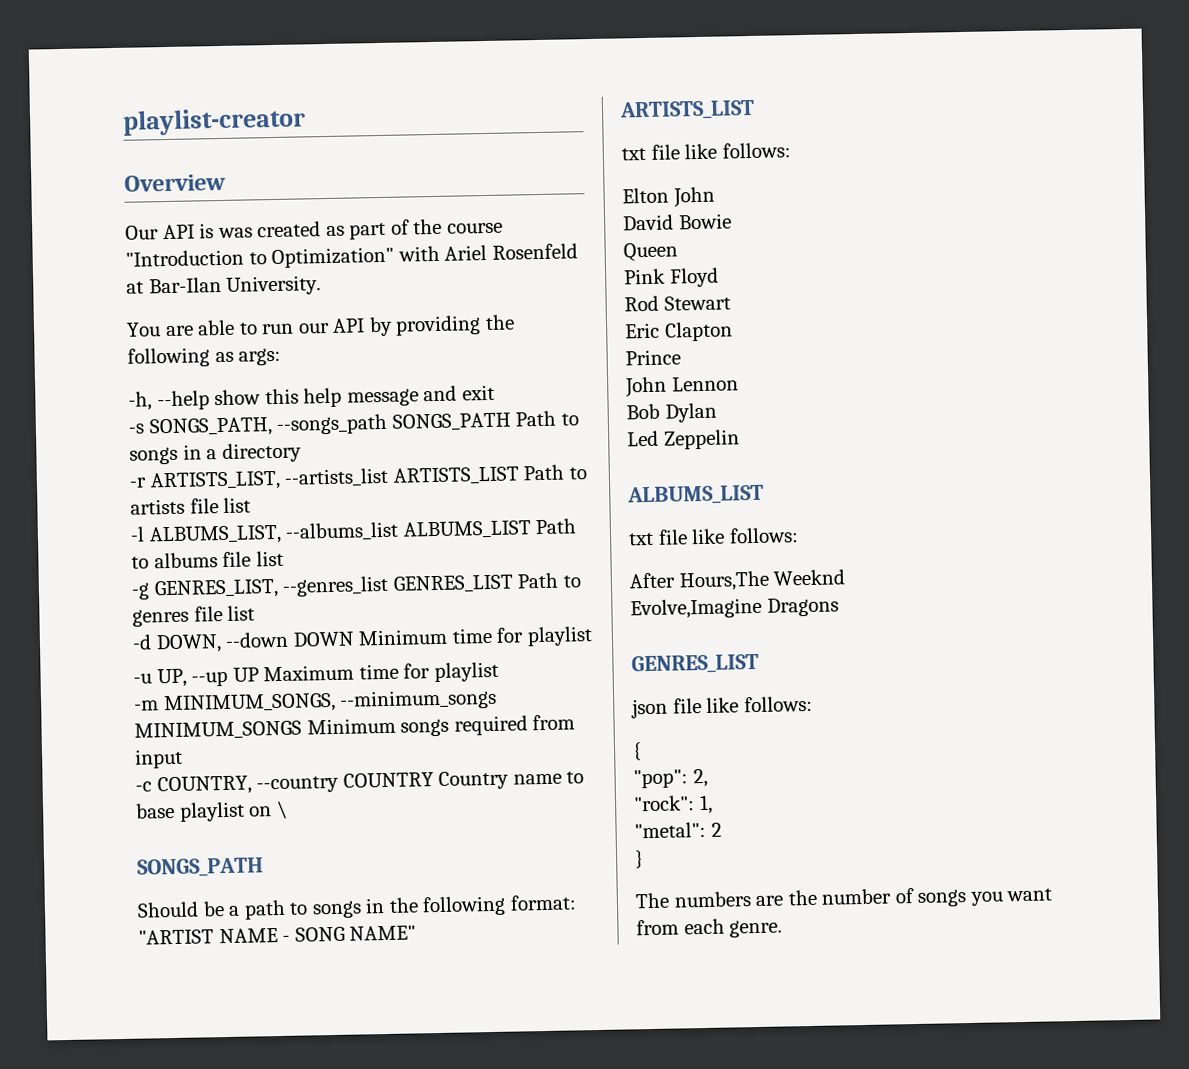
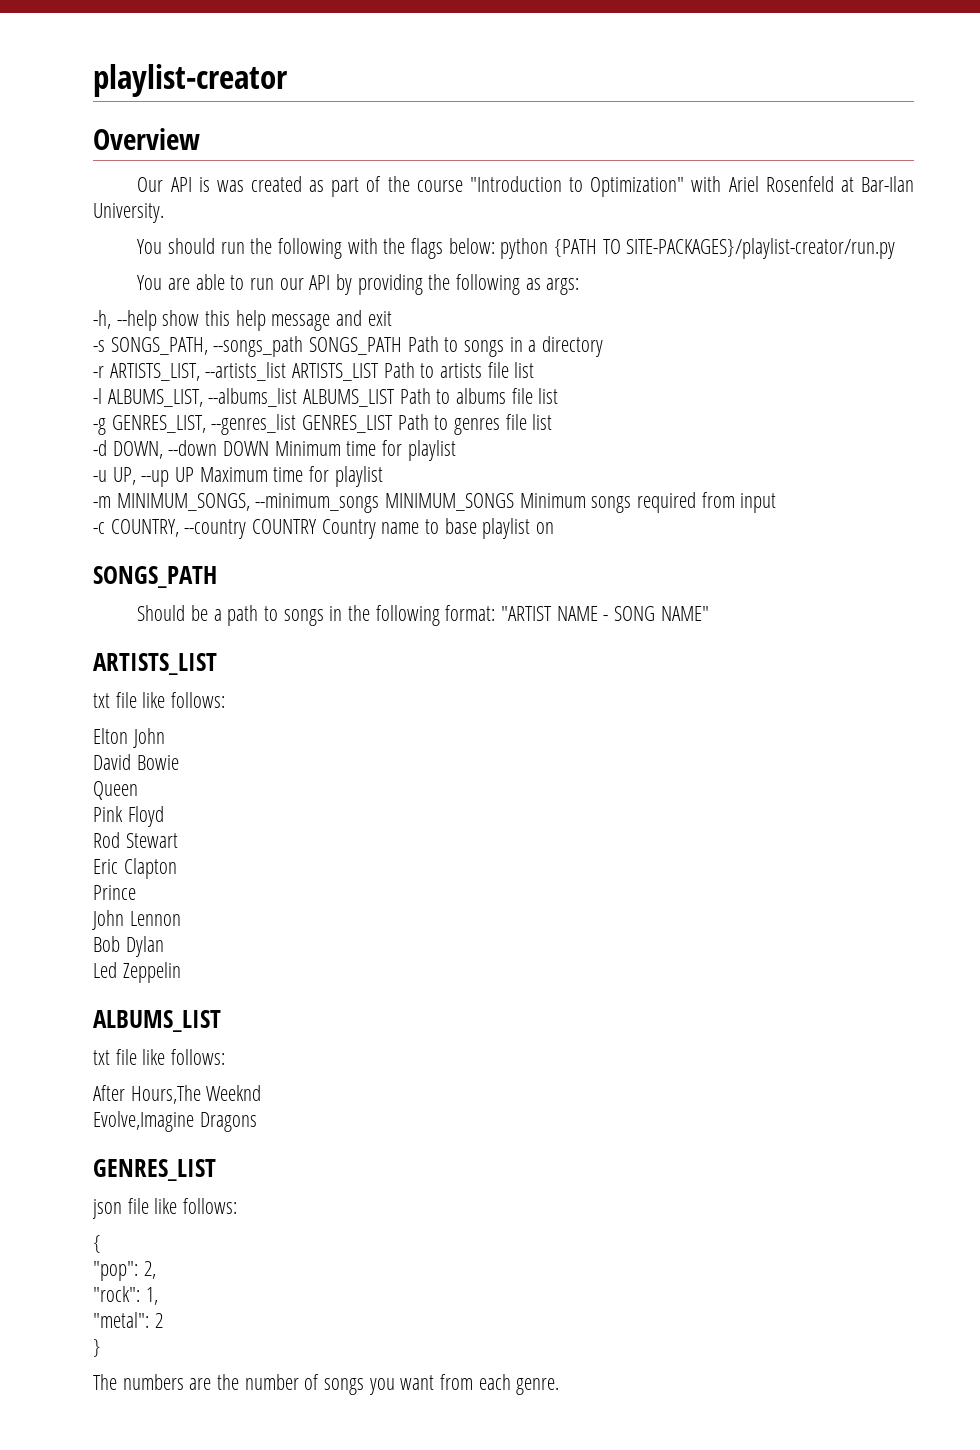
(322, 285) none -> [137,238,896,259] // You should run the following with the flags below: python {PATH TO SITE-PACKAGES}/playlist-creator/run.py
[275,800,288,820] \ -> (555, 528) none

